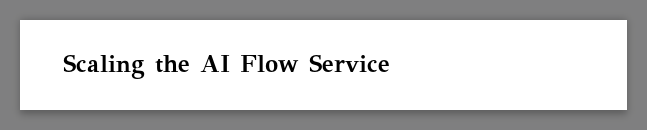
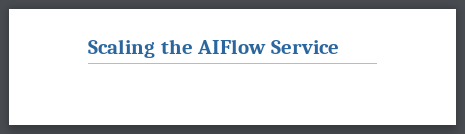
[200,55,299,72] AI Flow -> [197,39,267,54] AIFlow

